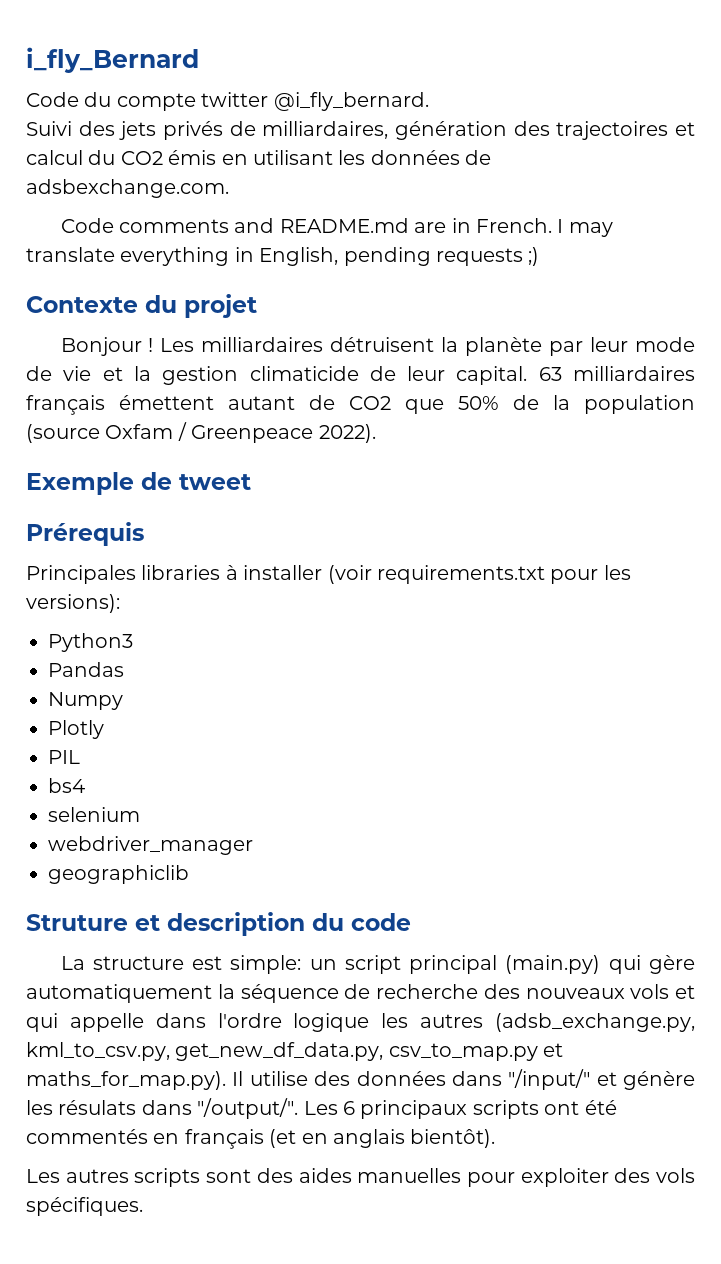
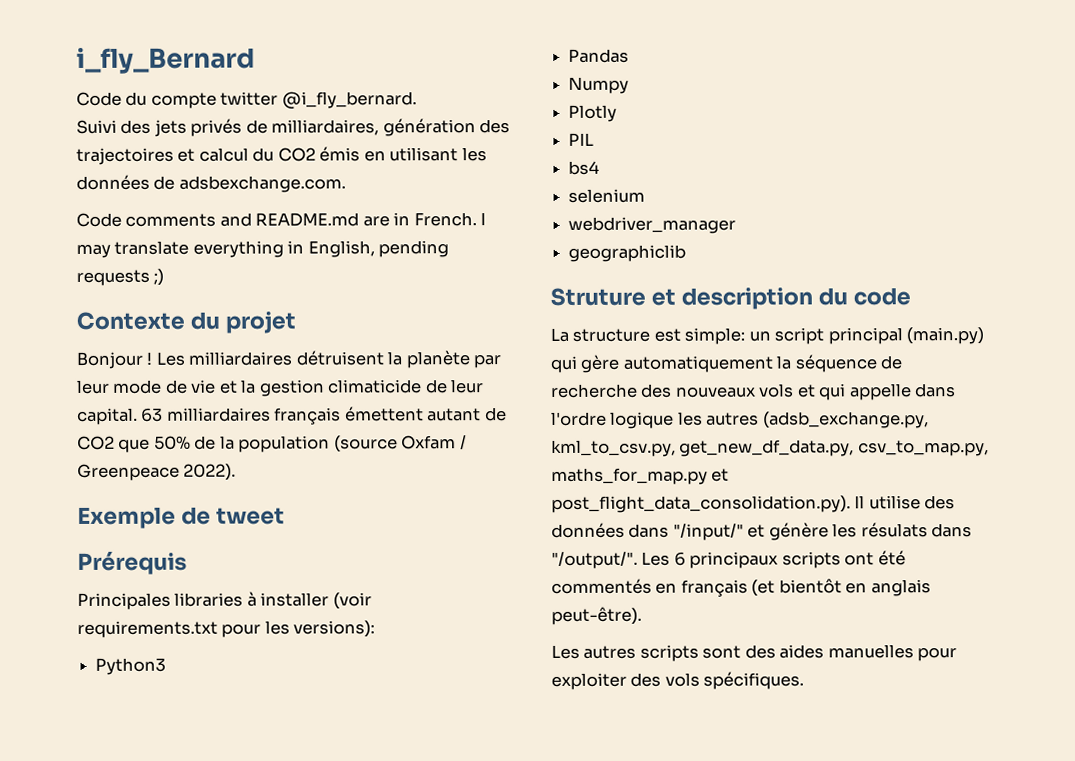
[388,1043,564,1061] [26,1071,226,1090] csv_to_map.py et maths_for_map.py). -> [857,440,989,457] [551,467,730,485] [551,495,851,513] csv_to_map.py, maths_for_map.py et post_flight_data_consolidation.py).
(297, 1138) none -> [778,578,842,594] bientôt
[410,1129,496,1148] bientôt). -> [551,606,642,625] peut-être).

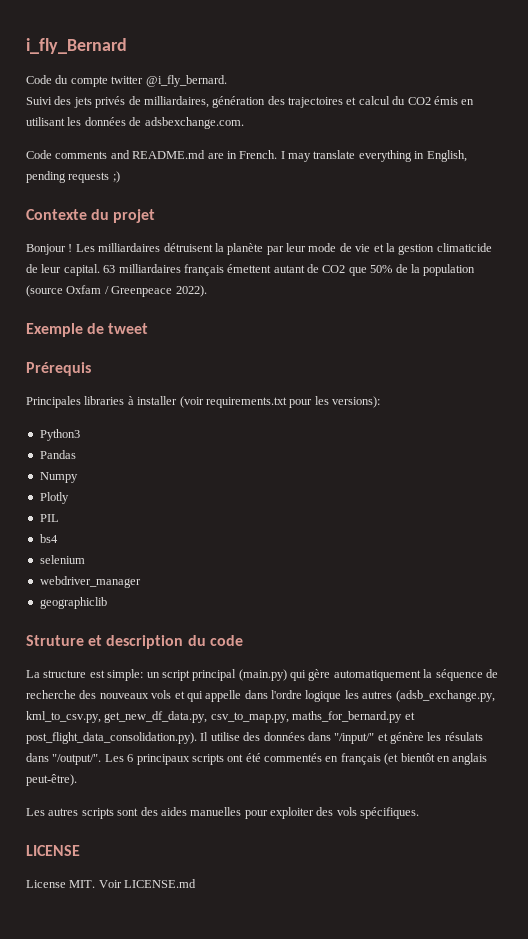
[551,467,708,485] maths_for_map.py -> [292,711,403,723] maths_for_bernard.py
(805, 680) none -> [26,845,80,856] [26,879,197,888] // LICENSE // License MIT. Voir LICENSE.md

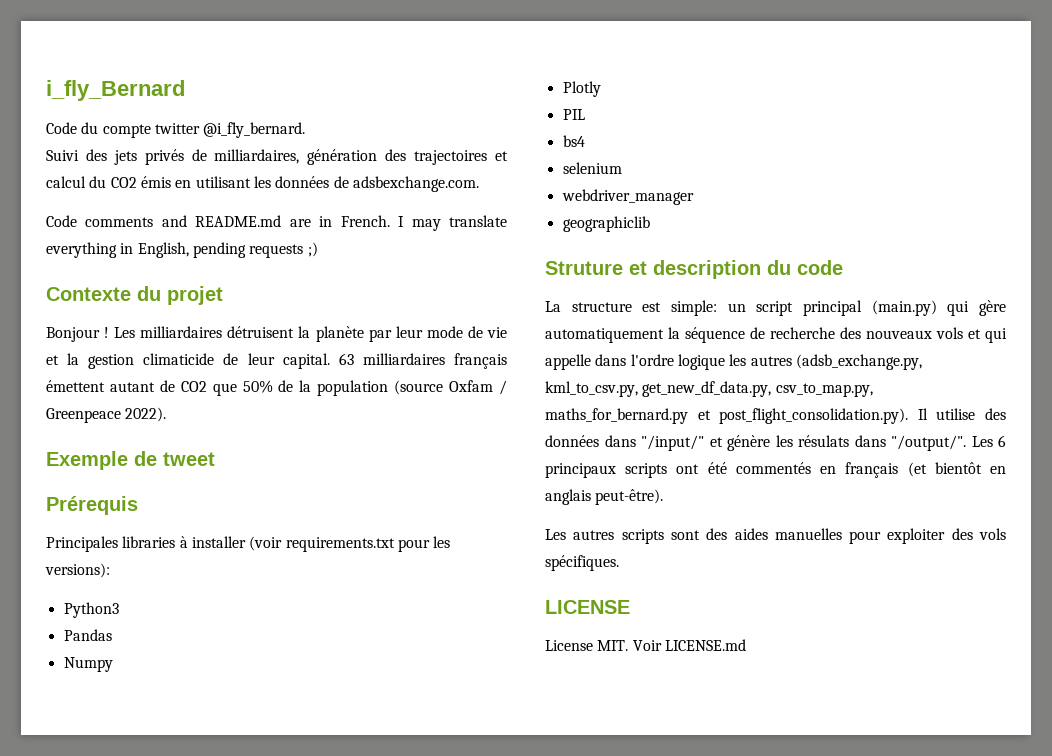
[26,732,197,744] post_flight_data_consolidation.py). -> [719,408,909,424] post_flight_consolidation.py).

